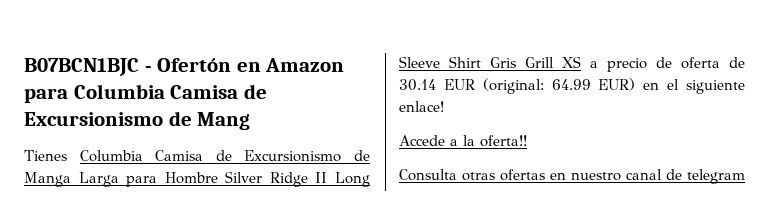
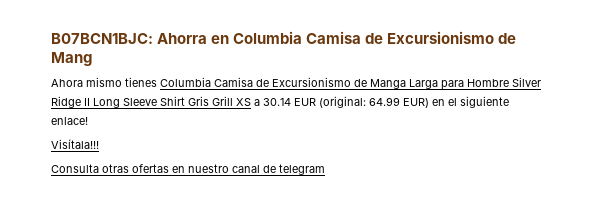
[24,58,345,76] [24,88,68,103] B07BCN1BJC - Ofertón en Amazon para -> [51,33,230,44] B07BCN1BJC: Ahorra en
[24,150,67,161] Tienes -> [51,77,157,87] Ahora mismo tienes
[607,57,745,72] precio de oferta de -> (260, 102) none
[399,135,527,147] Accede a la oferta!! -> [51,139,99,149] Visítala!!!

